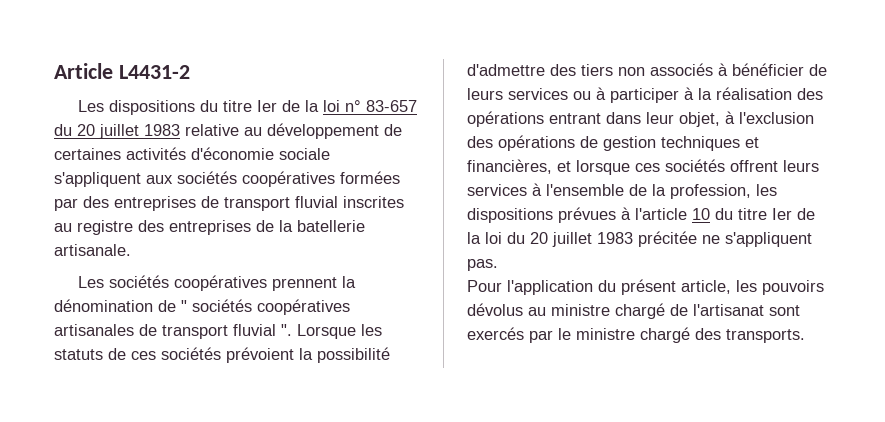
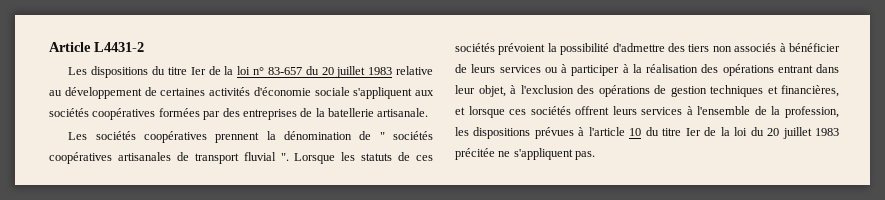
[224,196,404,211] [54,220,274,235] transport fluvial inscrites au registre des entreprises de -> (313, 112) none
[467,279,824,295] [467,303,800,319] [467,327,805,343] // Pour l'application du présent article, les pouvoirs dévolus au ministre chargé de l'artisanat sont exercés par le ministre chargé des transports. -> (596, 155) none

